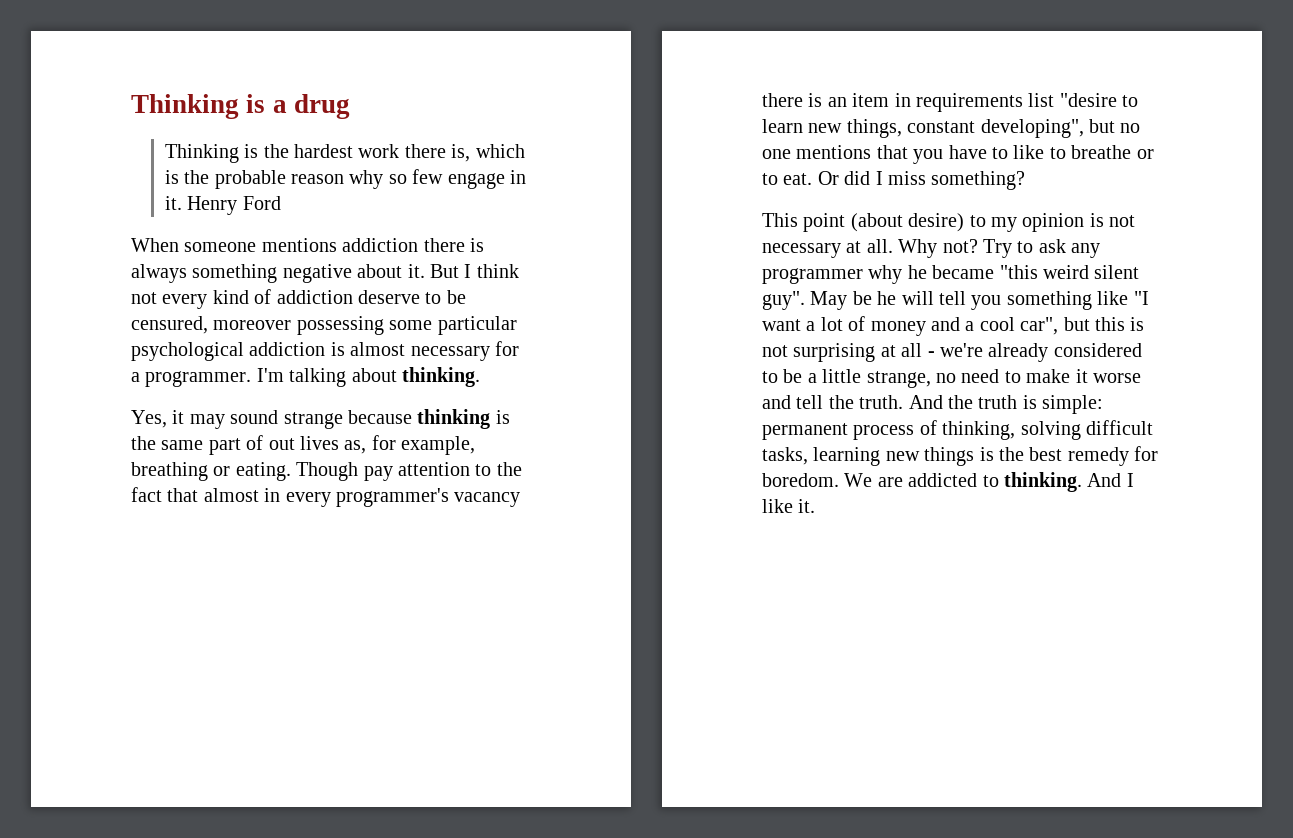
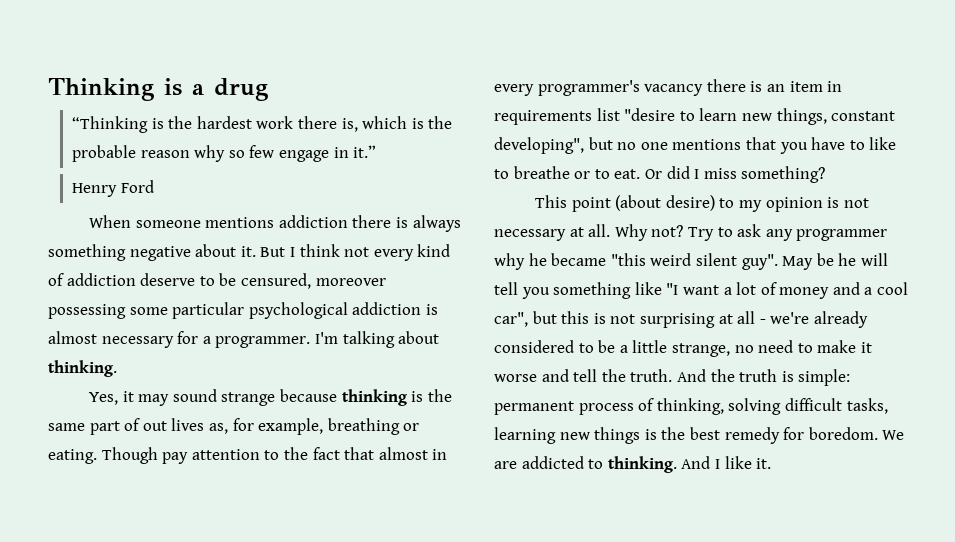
[164,144,239,163] Thinking -> [71,116,148,133] “Thinking
[164,196,182,210] it. -> [353,145,377,158] it.” //

